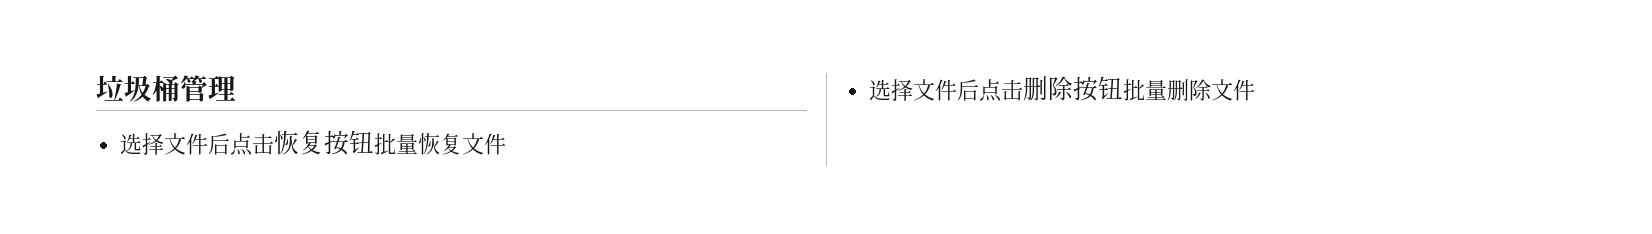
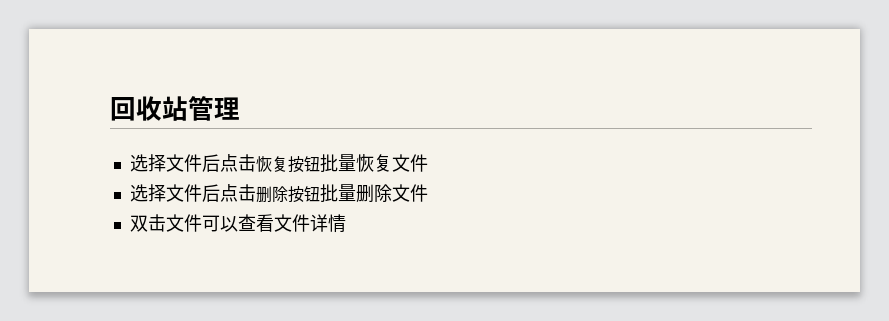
[96,75,180,102] 垃圾桶 -> [110,96,188,121] 回收站
(1256, 90) none -> [129,214,346,233] // 双击文件可以查看文件详情

